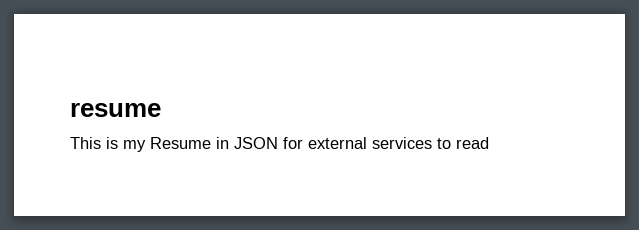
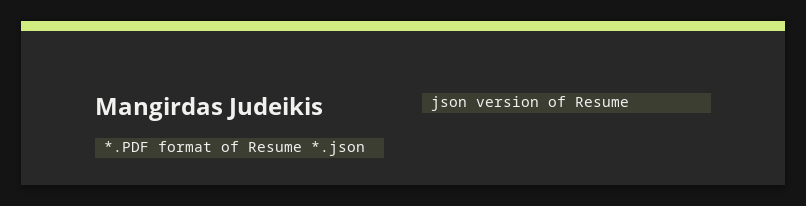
[70,103,161,117] [70,137,489,152] resume // This is my Resume in JSON for external services to read -> [95,97,324,121] [103,141,365,156] [430,96,629,111] Mangirdas Judeikis // *.PDF format of Resume *.json json version of Resume

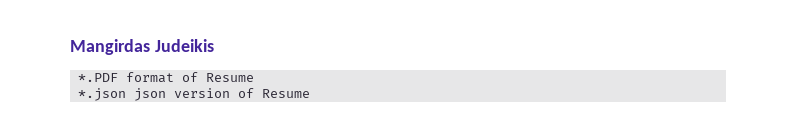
(302, 147) none -> (254, 77) //

